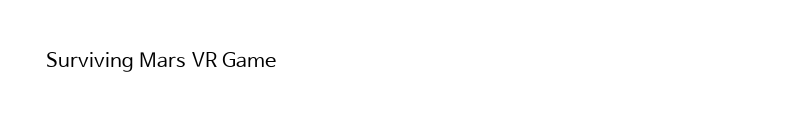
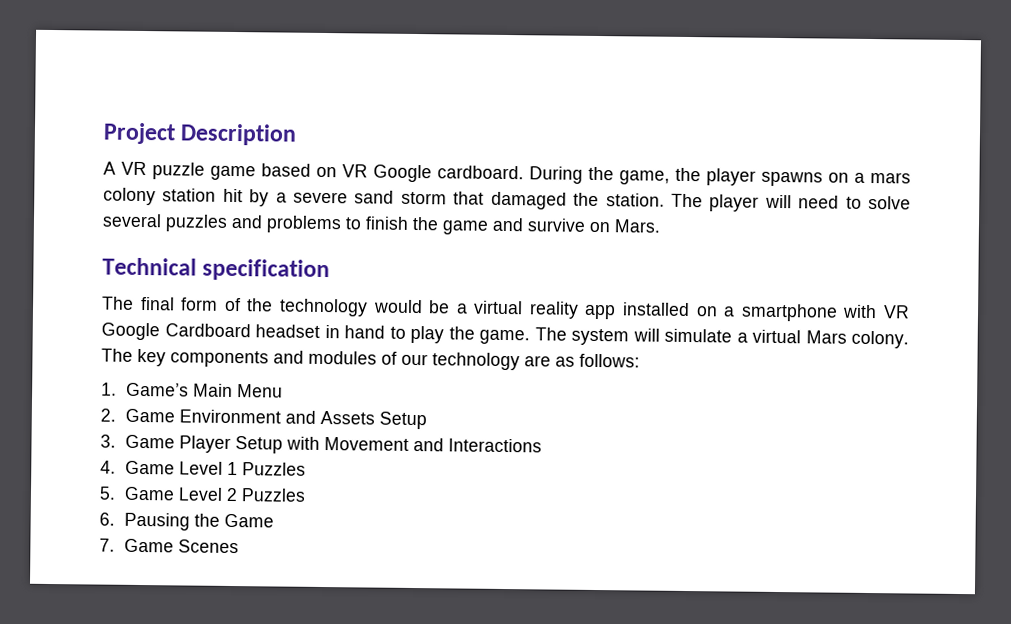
[46,52,276,72] Surviving Mars VR Game -> [103,122,298,146] [103,161,911,187] [103,187,911,212] [102,213,661,235] [102,257,331,282] [102,296,911,322] [101,322,909,349] [101,348,640,371] [101,382,283,398] [100,408,427,430] [100,434,542,454] [100,460,306,476] [99,486,306,502] [99,512,274,531] [99,538,239,554] Project Description // A VR puzzle game based on VR Google cardboard. During the game, the player spawns on a mars colony station hit by a severe sand storm that damaged the station. The player will need to solve several puzzles and problems to finish the game and survive on Mars. // Technical specification // The final form of the technology would be a virtual reality app installed on a smartphone with VR Google Cardboard headset in hand to play the game. The system will simulate a virtual Mars colony. The key components and modules of our technology are as follows: // 1. Game’s Main Menu // 2. Game Environment and Assets Setup // 3. Game Player Setup with Movement and Interactions // 4. Game Level 1 Puzzles // 5. Game Level 2 Puzzles // 6. Pausing the Game // 7. Game Scenes

